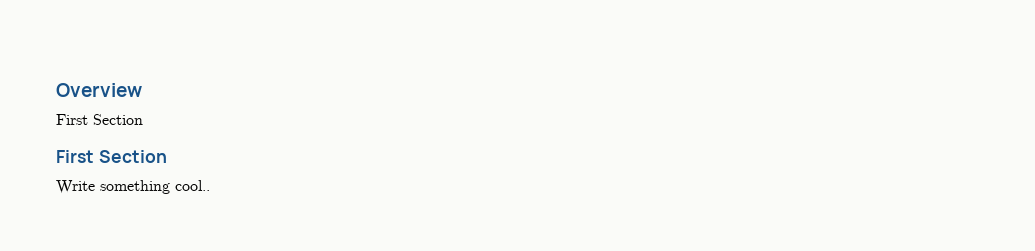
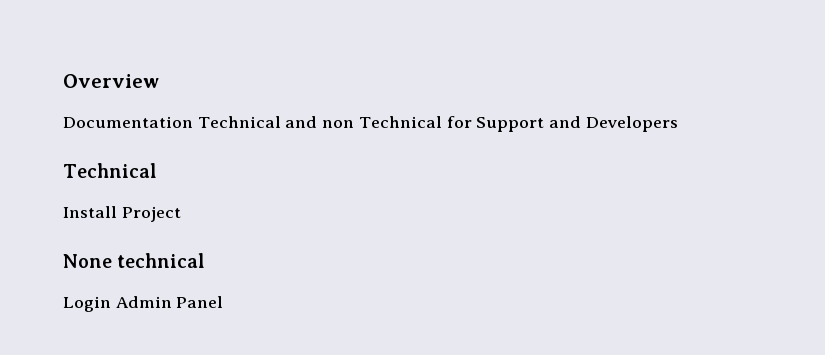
[56,114,143,125] [56,150,167,163] [56,180,210,194] First Section // First Section // Write something cool.. -> [63,116,678,132] [63,163,157,178] [63,206,181,222] [63,253,206,268] [63,296,224,312] Documentation Technical and non Technical for Support and Developers // Technical // Install Project // None technical // Login Admin Panel

